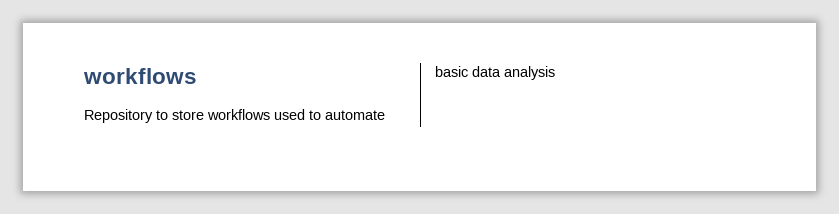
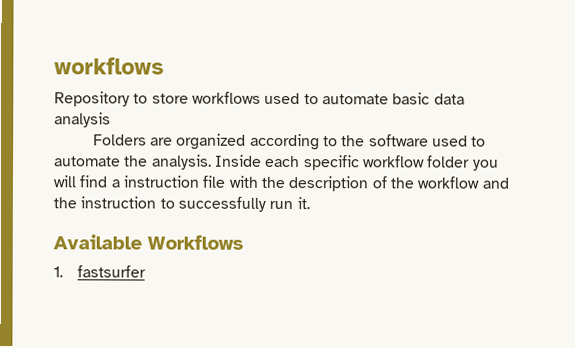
(555, 73) none -> [92,133,487,151] [54,154,499,171] [53,175,509,192] [53,196,310,212] [53,234,244,250] [53,265,147,278] // Folders are organized according to the software used to automate the analysis. Inside each specific workflow folder you will find a instruction file with the description of the workflow and the instruction to successfully run it. // Available Workflows // 1. fastsurfer

